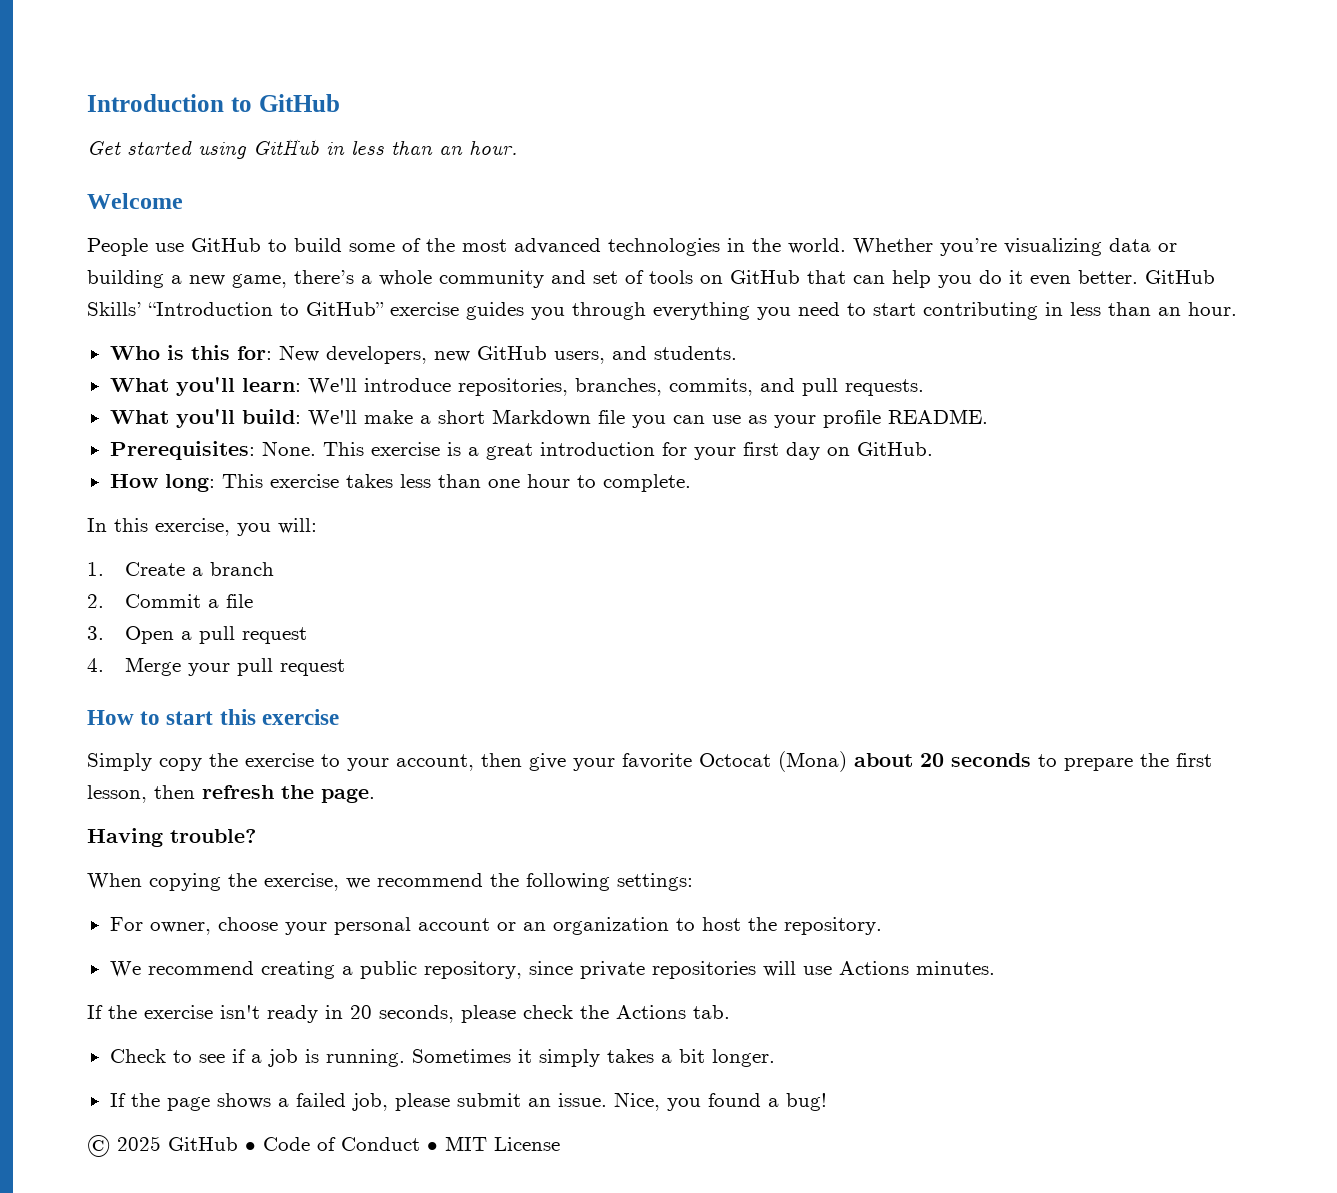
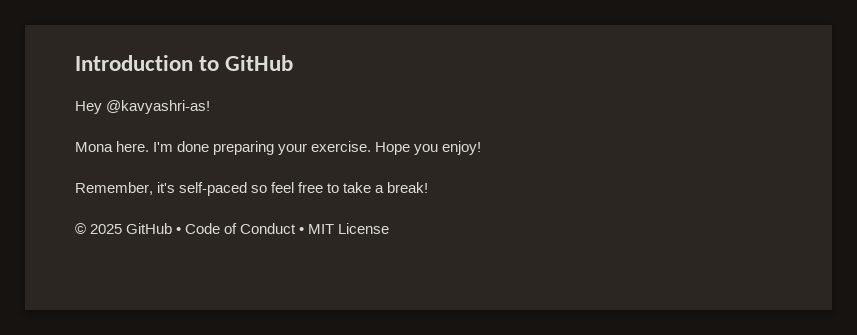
[87,139,517,159] [87,193,183,209] [87,238,1177,256] [87,270,1215,288] [87,302,1237,320] [109,345,737,364] [109,377,924,396] [109,409,988,428] [109,441,933,460] [109,474,691,492] [87,518,317,536] [87,562,275,576] [87,594,254,608] [87,626,308,644] [87,657,346,676] [87,709,339,725] [87,751,1212,772] [87,785,375,803] [87,828,256,847] [87,873,693,891] [109,917,882,935] [109,961,995,979] [87,1005,730,1023] [109,1049,775,1067] [109,1092,827,1111] Get started using GitHub in less than an hour. // Welcome // People use GitHub to build some of the most advanced technologies in the world. Whether you’re visualizing data or building a new game, there’s a whole community and set of tools on GitHub that can help you do it even better. GitHub Skills’ “Introduction to GitHub” exercise guides you through everything you need to start contributing in less than an hour. // Who is this for: New developers, new GitHub users, and students. // What you'll learn: We'll introduce repositories, branches, commits, and pull requests. // What you'll build: We'll make a short Markdown file you can use as your profile README. // Prerequisites: None. This exercise is a great introduction for your first day on GitHub. // How long: This exercise takes less than one hour to complete. // In this exercise, you will: // 1. Create a branch // 2. Commit a file // 3. Open a pull request // 4. Merge your pull request // How to start this exercise // Simply copy the exercise to your account, then give your favorite Octocat (Mona) about 20 seconds to prepare the first lesson, then refresh the page. // Having trouble? // When copying the exercise, we recommend the following settings: // For owner, choose your personal account or an organization to host the repository. // We recommend creating a public repository, since private repositories will use Actions minutes. // If the exercise isn't ready in 20 seconds, please check the Actions tab. // Check to see if a job is running. Sometimes it simply takes a bit longer. // If the page shows a failed job, please submit an issue. Nice, you found a bug! -> [75,100,211,114] [75,141,482,155] [75,182,429,196] Hey @kavyashri-as! // Mona here. I'm done preparing your exercise. Hope you enjoy! // Remember, it's self-paced so feel free to take a break!

